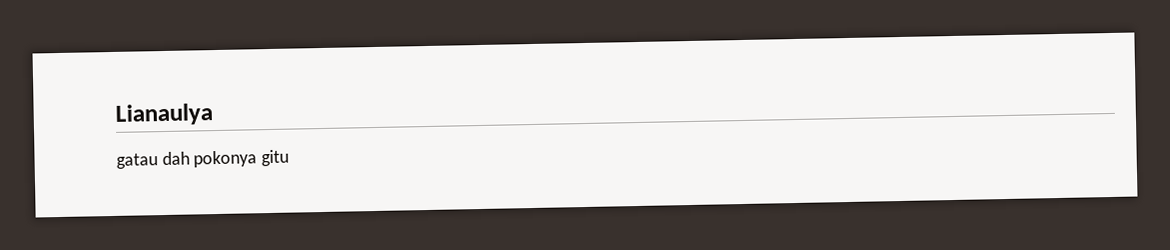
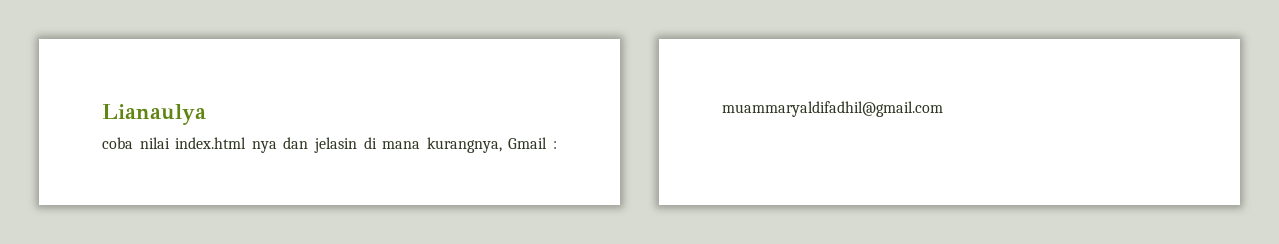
[116,149,290,169] gatau dah pokonya gitu -> [102,137,557,153] [722,101,943,117] coba nilai index.html nya dan jelasin di mana kurangnya, Gmail : muammaryaldifadhil@gmail.com

